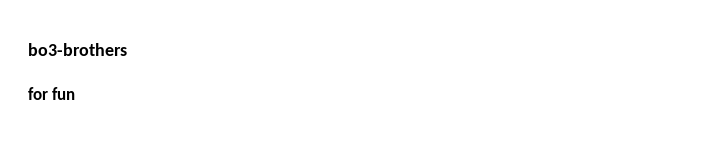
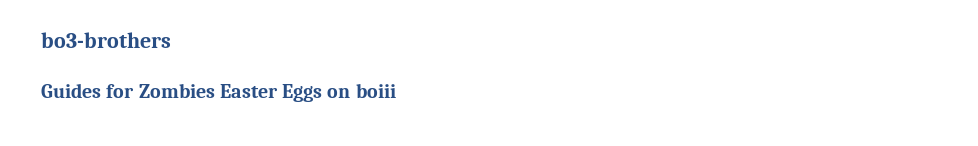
[28,87,76,100] for fun -> [41,83,396,102] Guides for Zombies Easter Eggs on boiii

